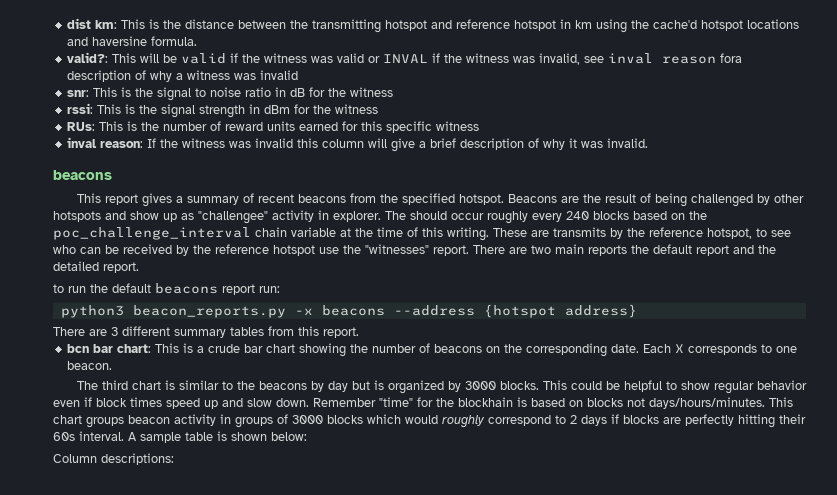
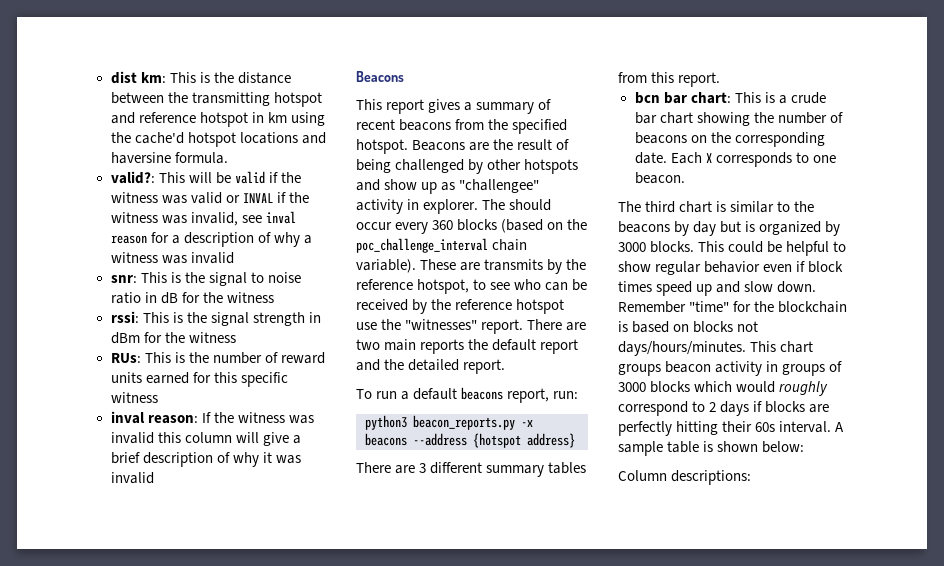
[720,53,743,63] fora -> [150,232,180,244] for a
[607,138,649,148] [53,170,112,180] invalid. // beacons -> [110,472,154,484] [356,71,404,82] invalid // Beacons
[487,211,707,224] [53,227,489,241] roughly every 240 blocks based on the poc_challenge_interval chain variable at the time of this writing. -> [395,219,588,234] [356,238,528,253] [356,259,416,273] every 360 blocks (based on the poc_challenge_interval chain variable).
[53,284,108,293] to run the -> [356,389,410,400] To run a
[222,284,255,295] report -> [507,388,550,403] report,
[458,397,513,407] blockhain -> [778,301,848,313] blockchain

